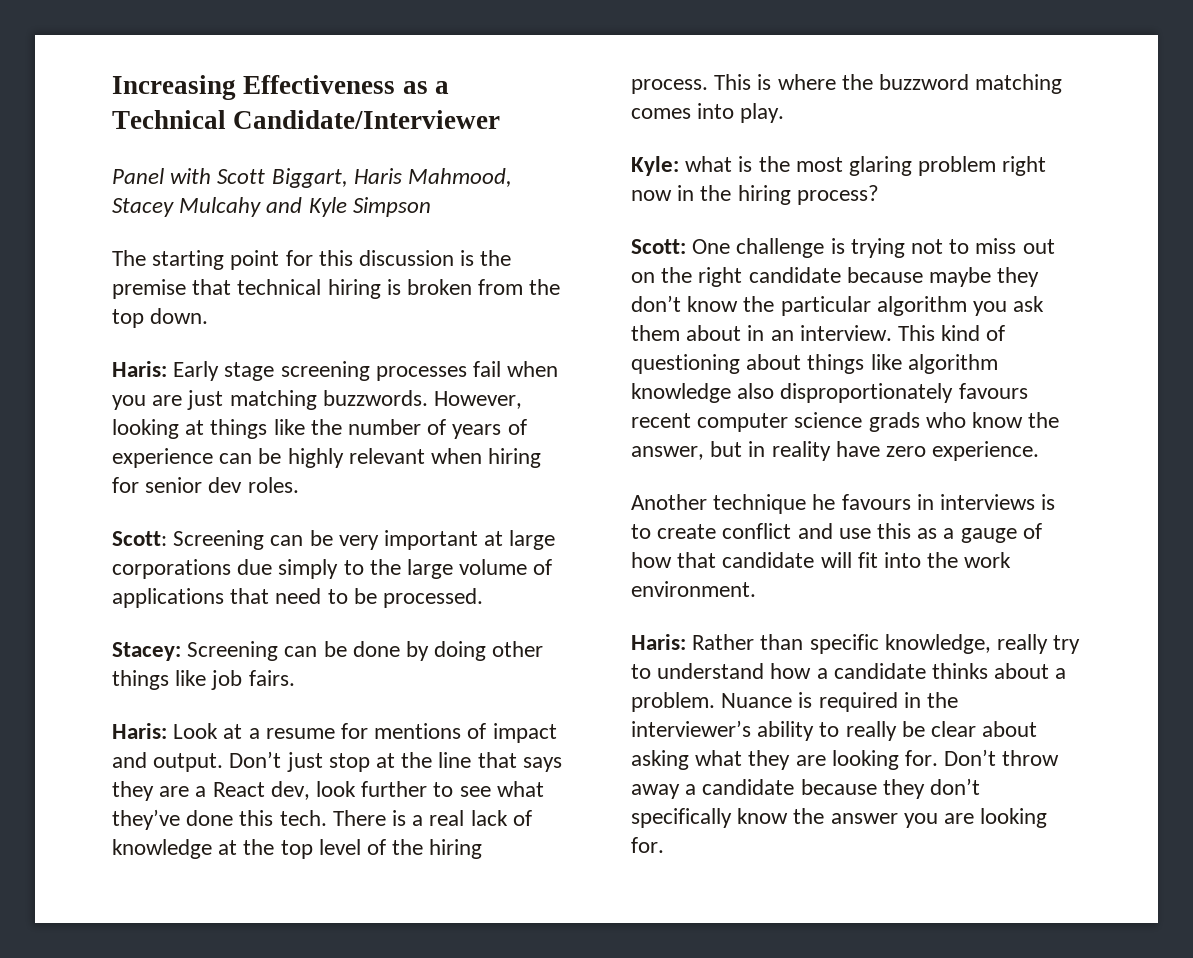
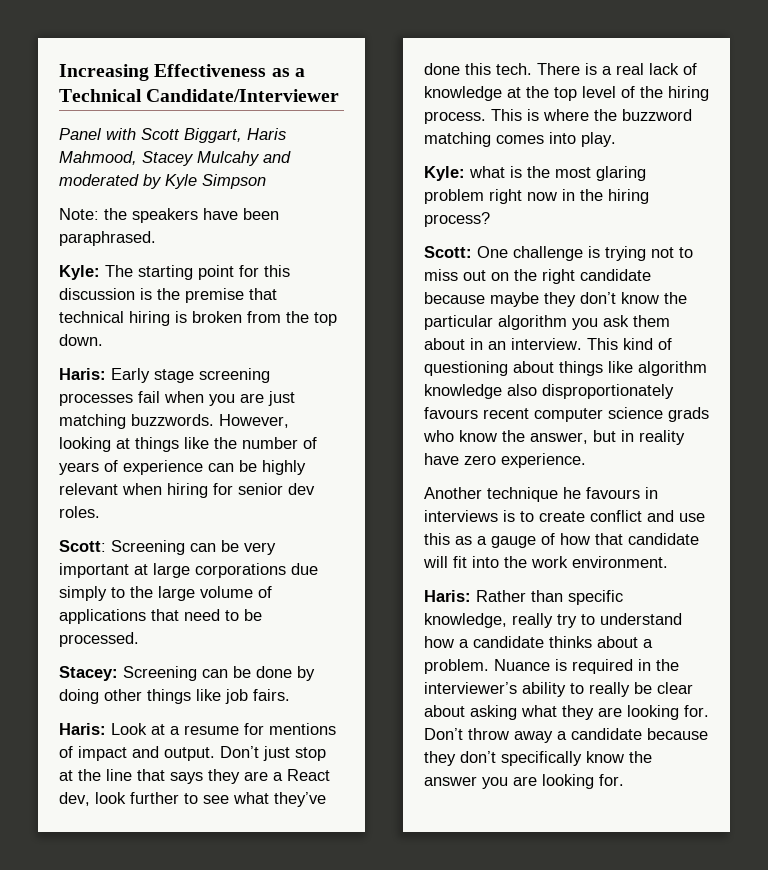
(303, 205) none -> [59,174,162,189] moderated by
(431, 207) none -> [59,208,279,223] [59,231,156,246] [59,265,100,280] Note: the speakers have been paraphrased. // Kyle:

